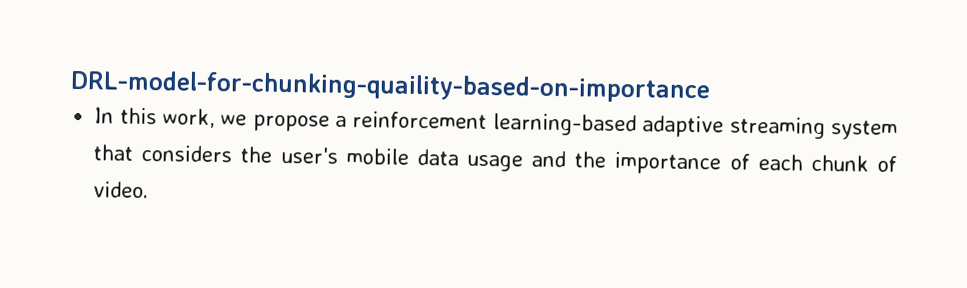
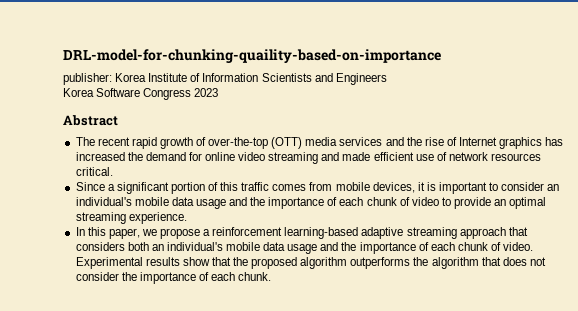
(710, 86) none -> [63,73,387,85] [63,88,219,100] [63,115,118,126] [75,137,564,149] [75,152,542,164] [75,167,113,176] [75,182,560,194] [75,197,547,209] [75,212,187,224] // publisher: Korea Institute of Information Scientists and Engineers // Korea Software Congress 2023 // Abstract // The recent rapid growth of over-the-top (OTT) media services and the rise of Internet graphics has increased the demand for online video streaming and made efficient use of network resources critical. // Since a significant portion of this traffic comes from mobile devices, it is important to consider an individual's mobile data usage and the importance of each chunk of video to provide an optimal streaming experience.
[161,108,215,129] work, -> [108,228,140,239] paper,
[830,120,898,141] system -> [459,227,506,239] approach
[240,146,338,164] the user's -> [127,242,223,251] both an individual's
(150, 190) none -> [75,257,546,269] [75,272,272,284] Experimental results show that the proposed algorithm outperforms the algorithm that does not consider the importance of each chunk.

